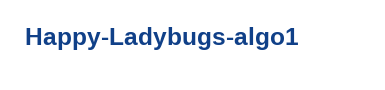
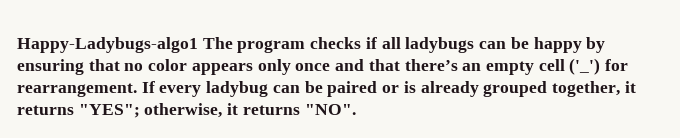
(299, 38) none -> [202,37,606,53] [17,58,629,75] [17,81,636,97] [17,103,356,118] The program checks if all ladybugs can be happy by ensuring that no color appears only once and that there’s an empty cell ('_') for rearrangement. If every ladybug can be paired or is already grouped together, it returns "YES"; otherwise, it returns "NO".

